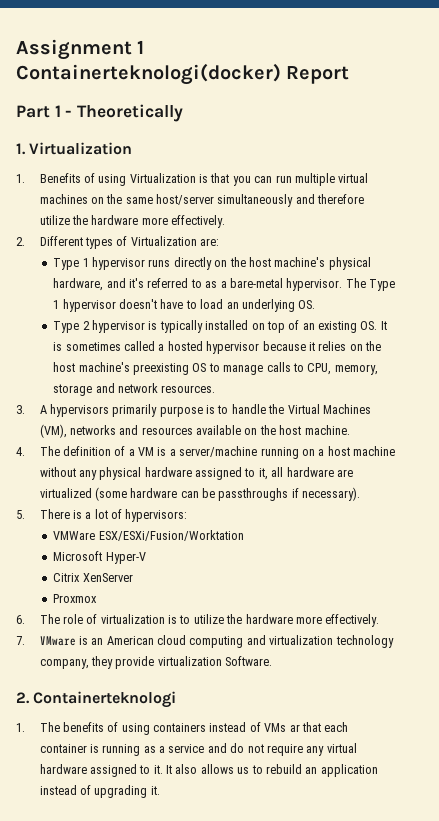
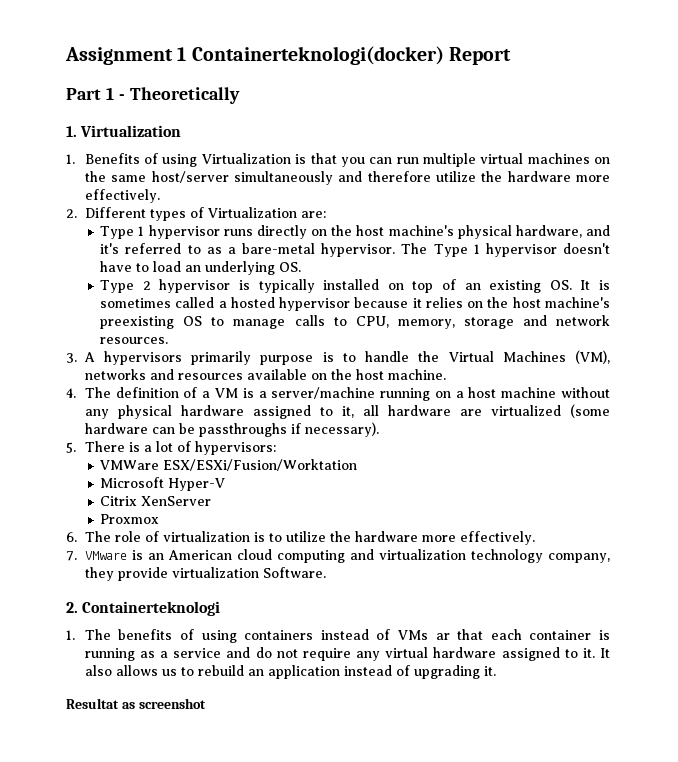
(160, 790) none -> [66,698,206,709] // Resultat as screenshot

